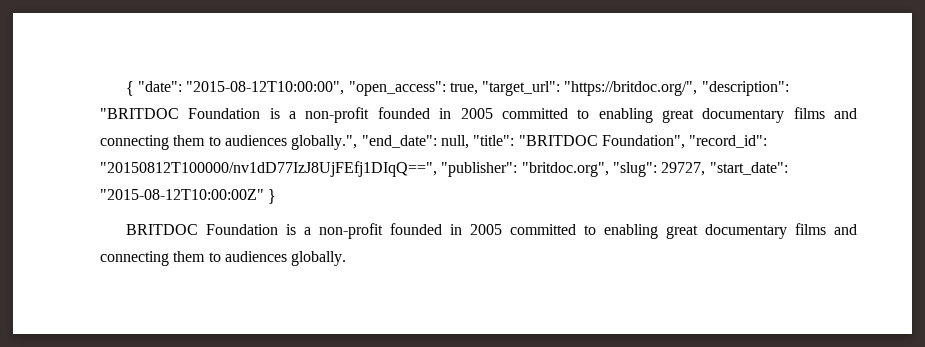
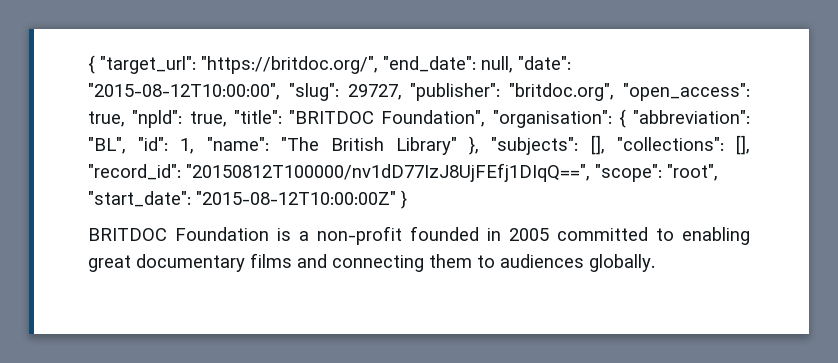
[125,81,789,96] [100,107,857,123] [100,135,768,150] [100,161,706,177] { "date": "2015-08-12T10:00:00", "open_access": true, "target_url": "https://britdoc.org/", "description": "BRITDOC Foundation is a non-profit founded in 2005 committed to enabling great documentary films and connecting them to audiences globally.", "end_date": null, "title": "BRITDOC Foundation", "record_id": "20150812T100000/nv1dD77IzJ8UjFEfj1DIqQ==", "publisher": "britdoc.org", "slug": 29727, -> [88,55,571,74] [88,83,750,101] [88,109,750,128] [88,135,750,155] [88,163,718,182] { "target_url": "https://britdoc.org/", "end_date": null, "date": "2015-08-12T10:00:00", "slug": 29727, "publisher": "britdoc.org", "open_access": true, "npld": true, "title": "BRITDOC Foundation", "organisation": { "abbreviation": "BL", "id": 1, "name": "The British Library" }, "subjects": [], "collections": [], "record_id": "20150812T100000/nv1dD77IzJ8UjFEfj1DIqQ==", "scope": "root",

